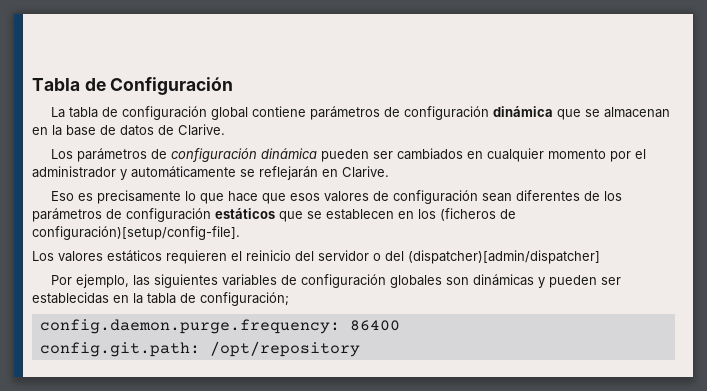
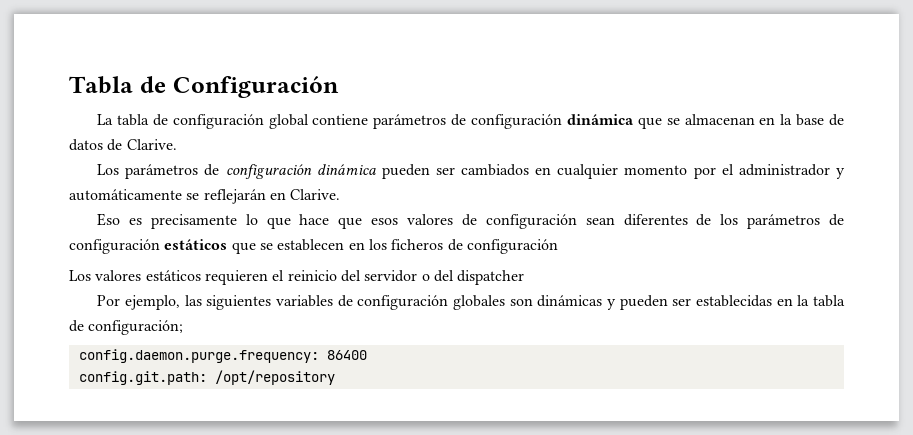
[440,208,516,221] [32,226,240,240] (ficheros de configuración)[setup/config-file]. -> [391,239,558,254] ficheros de configuración
[408,250,600,264] (dispatcher)[admin/dispatcher] -> [457,270,525,285] dispatcher

